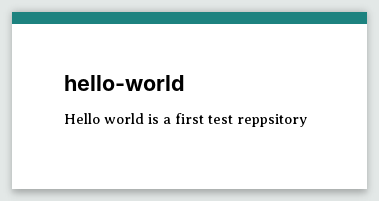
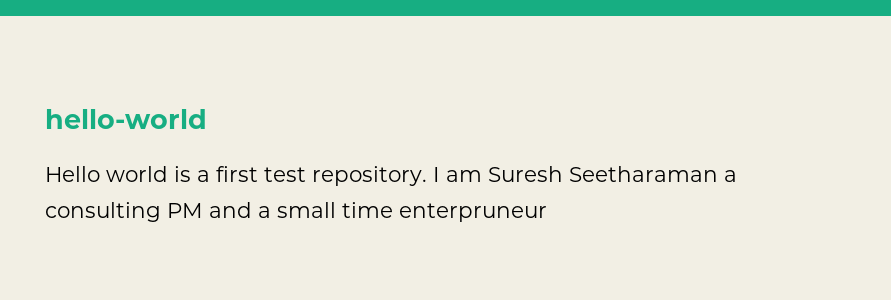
[237,114,307,127] reppsitory -> [312,166,737,186] [45,202,547,222] repository. I am Suresh Seetharaman a consulting PM and a small time enterpruneur

